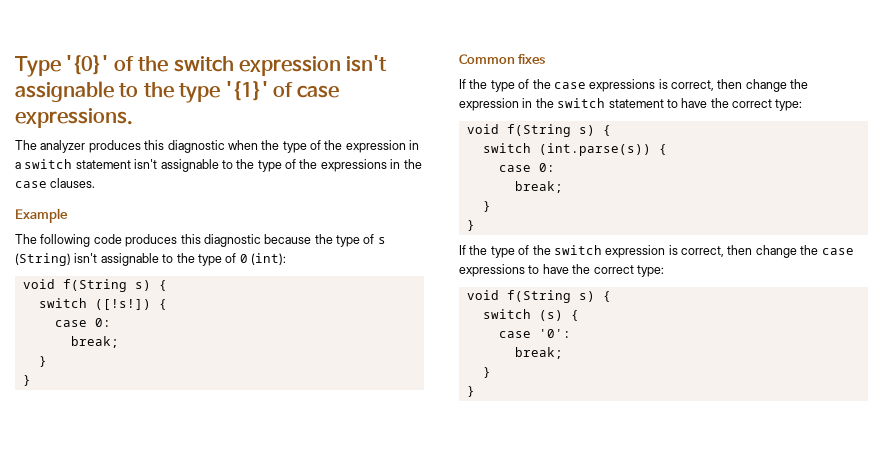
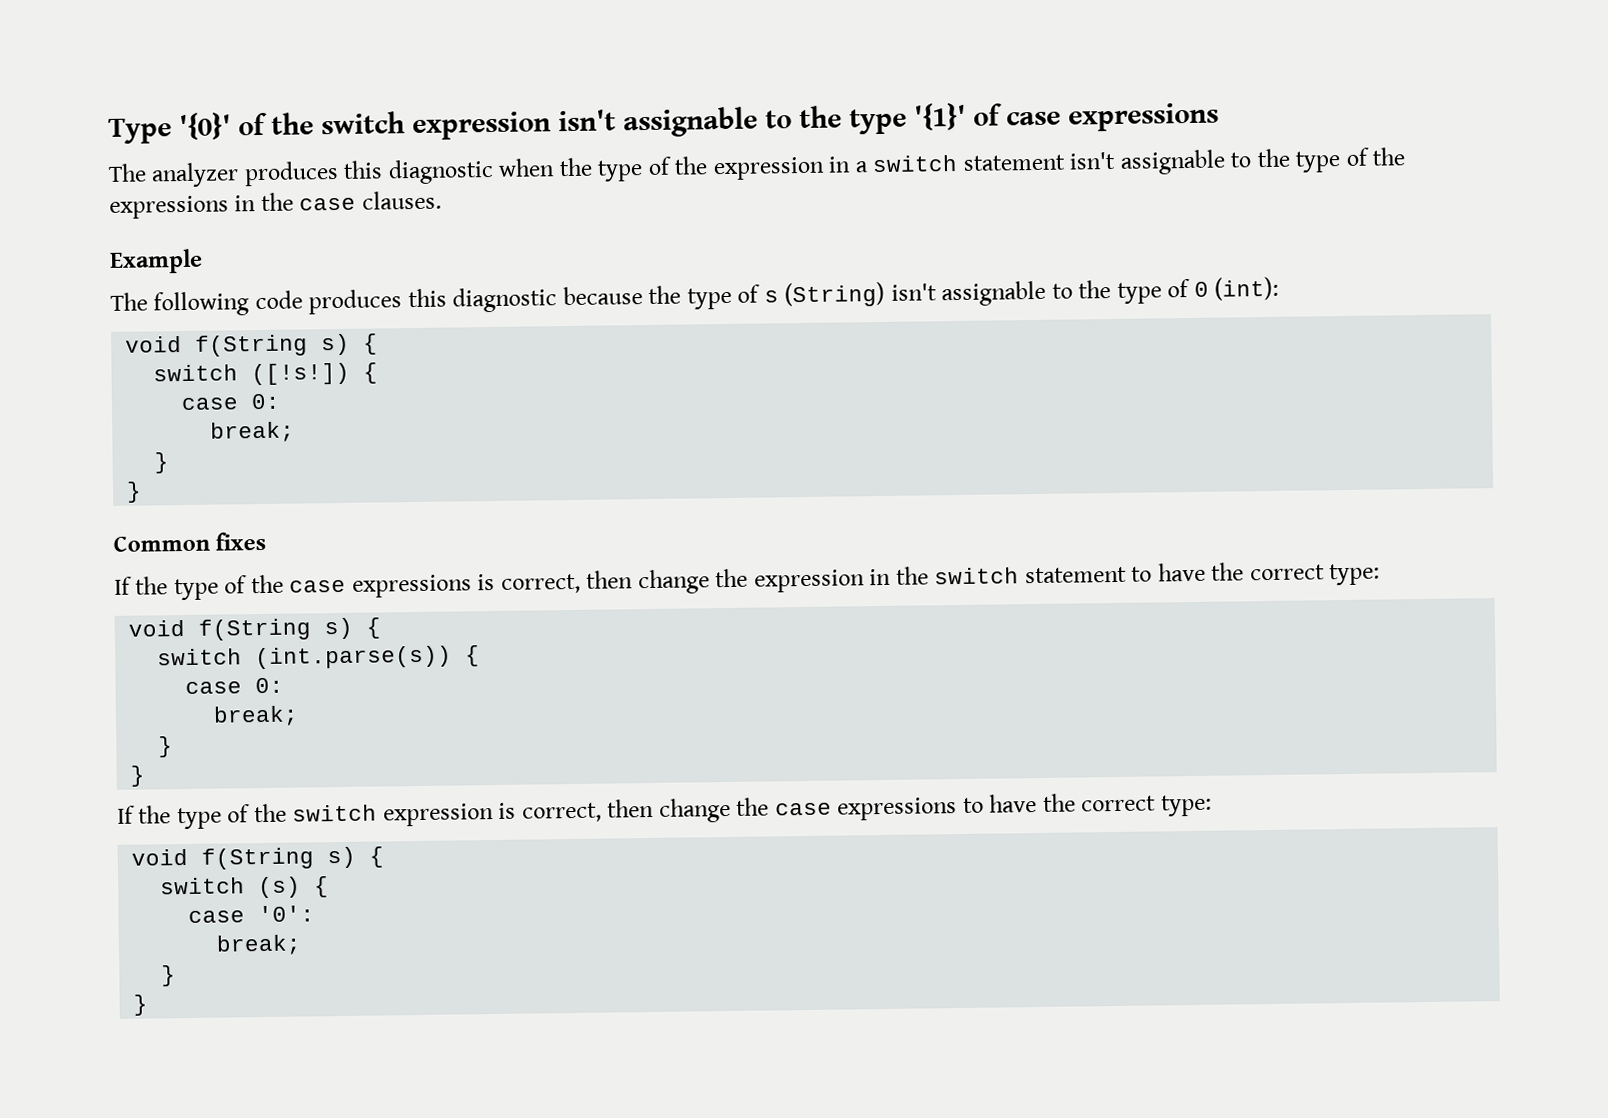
[15,108,133,128] expressions. -> [1068,102,1219,132] expressions

